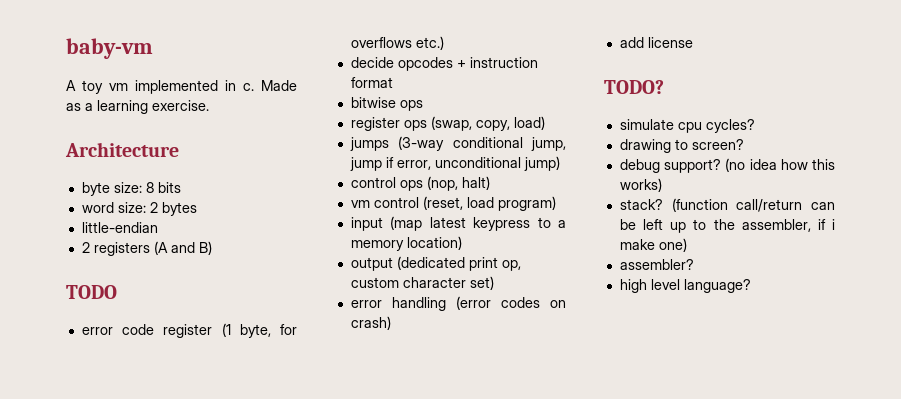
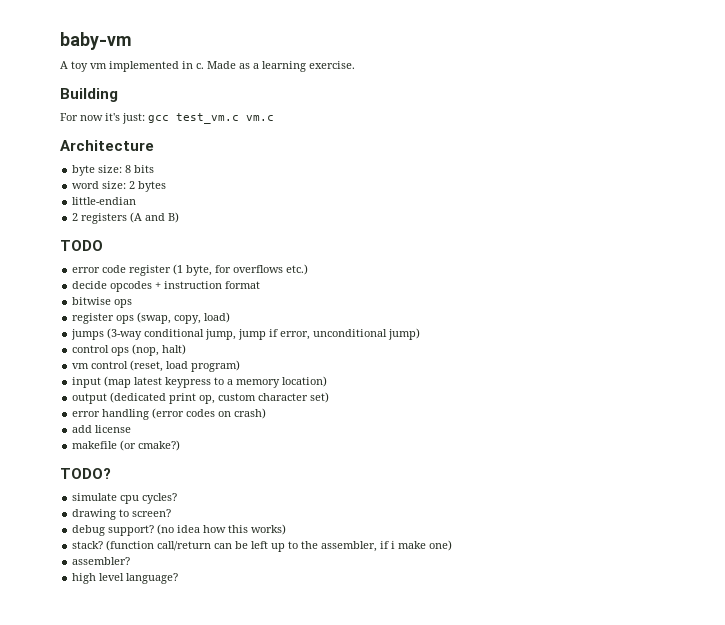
(209, 105) none -> [60,88,118,102] [60,113,274,124] // Building // For now it's just: gcc test_vm.c vm.c
(693, 42) none -> [72,440,181,451] // makefile (or cmake?)

